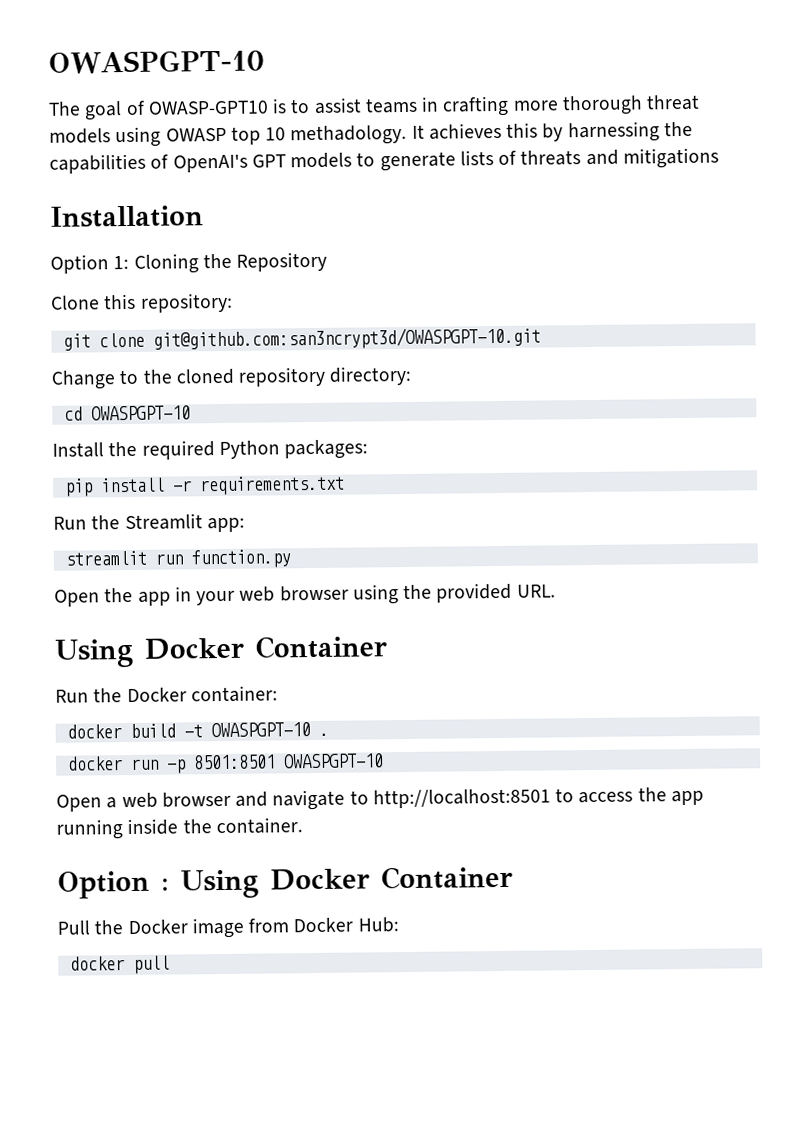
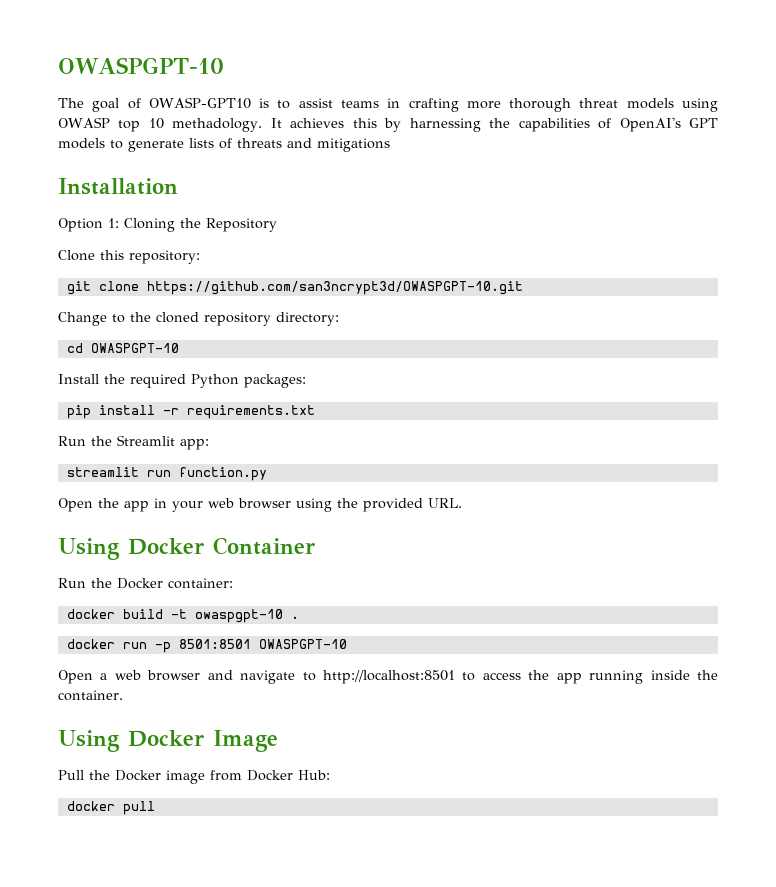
[152,326,541,351] git@github.com:san3ncrypt3d/OWASPGPT-10.git -> [146,281,523,295] https://github.com/san3ncrypt3d/OWASPGPT-10.git
[210,722,311,738] OWASPGPT-10 -> [194,609,283,623] owaspgpt-10
[57,865,513,899] Option : Using Docker Container -> [58,730,278,752] Using Docker Image

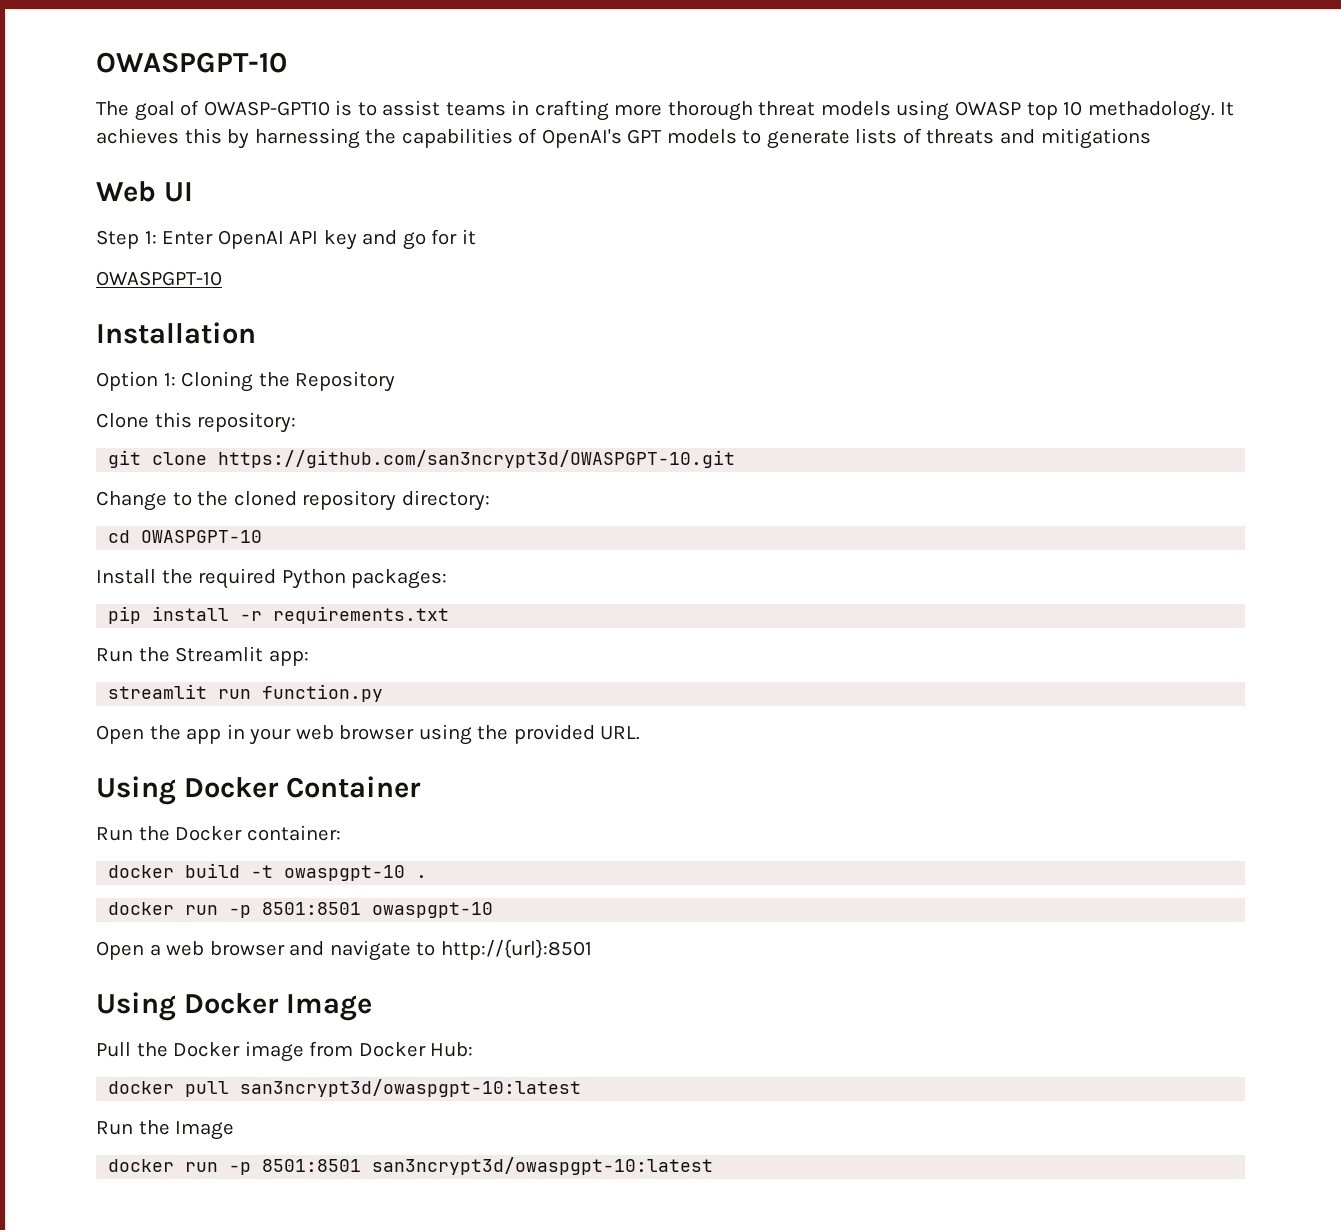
(390, 145) none -> [96,181,193,202] [96,229,476,250] [96,271,222,286] // Web UI // Step 1: Enter OpenAI API key and go for it // OWASPGPT-10
[258,639,347,649] OWASPGPT-10 -> [372,902,494,918] owaspgpt-10
[323,670,719,684] [58,690,123,701] http://localhost:8501 to access the app running inside the container. -> [440,939,592,960] http://{url}:8501
(155, 808) none -> [240,1079,582,1097] [96,1120,235,1140] [108,1157,714,1175] san3ncrypt3d/owaspgpt-10:latest // Run the Image // docker run -p 8501:8501 san3ncrypt3d/owaspgpt-10:latest

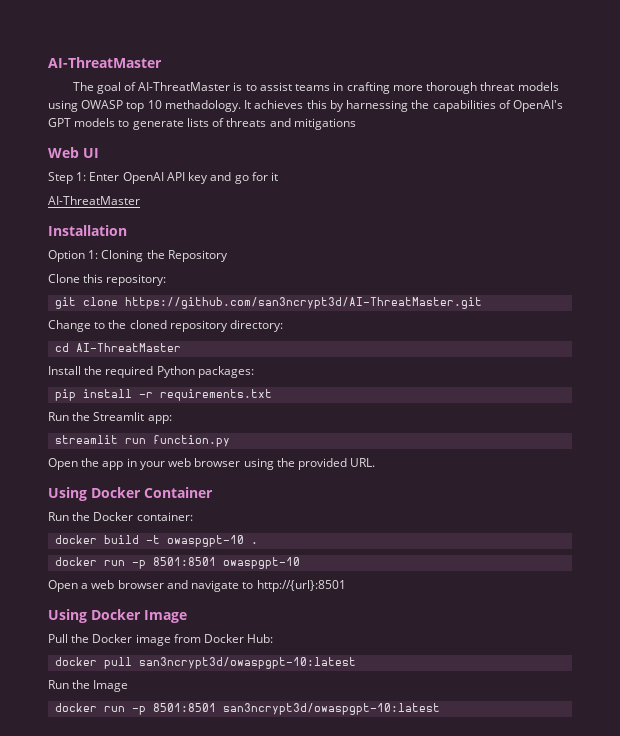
[96,52,287,73] OWASPGPT-10 -> [48,57,162,68] AI-ThreatMaster
[203,101,330,116] OWASP-GPT10 -> [138,82,231,91] AI-ThreatMaster
[96,271,222,286] OWASPGPT-10 -> [48,196,140,205] AI-ThreatMaster
[218,450,736,468] https://github.com/san3ncrypt3d/OWASPGPT-10.git -> [125,297,483,309] https://github.com/san3ncrypt3d/AI-ThreatMaster.git
[141,530,263,543] OWASPGPT-10 -> [76,343,182,352] AI-ThreatMaster

